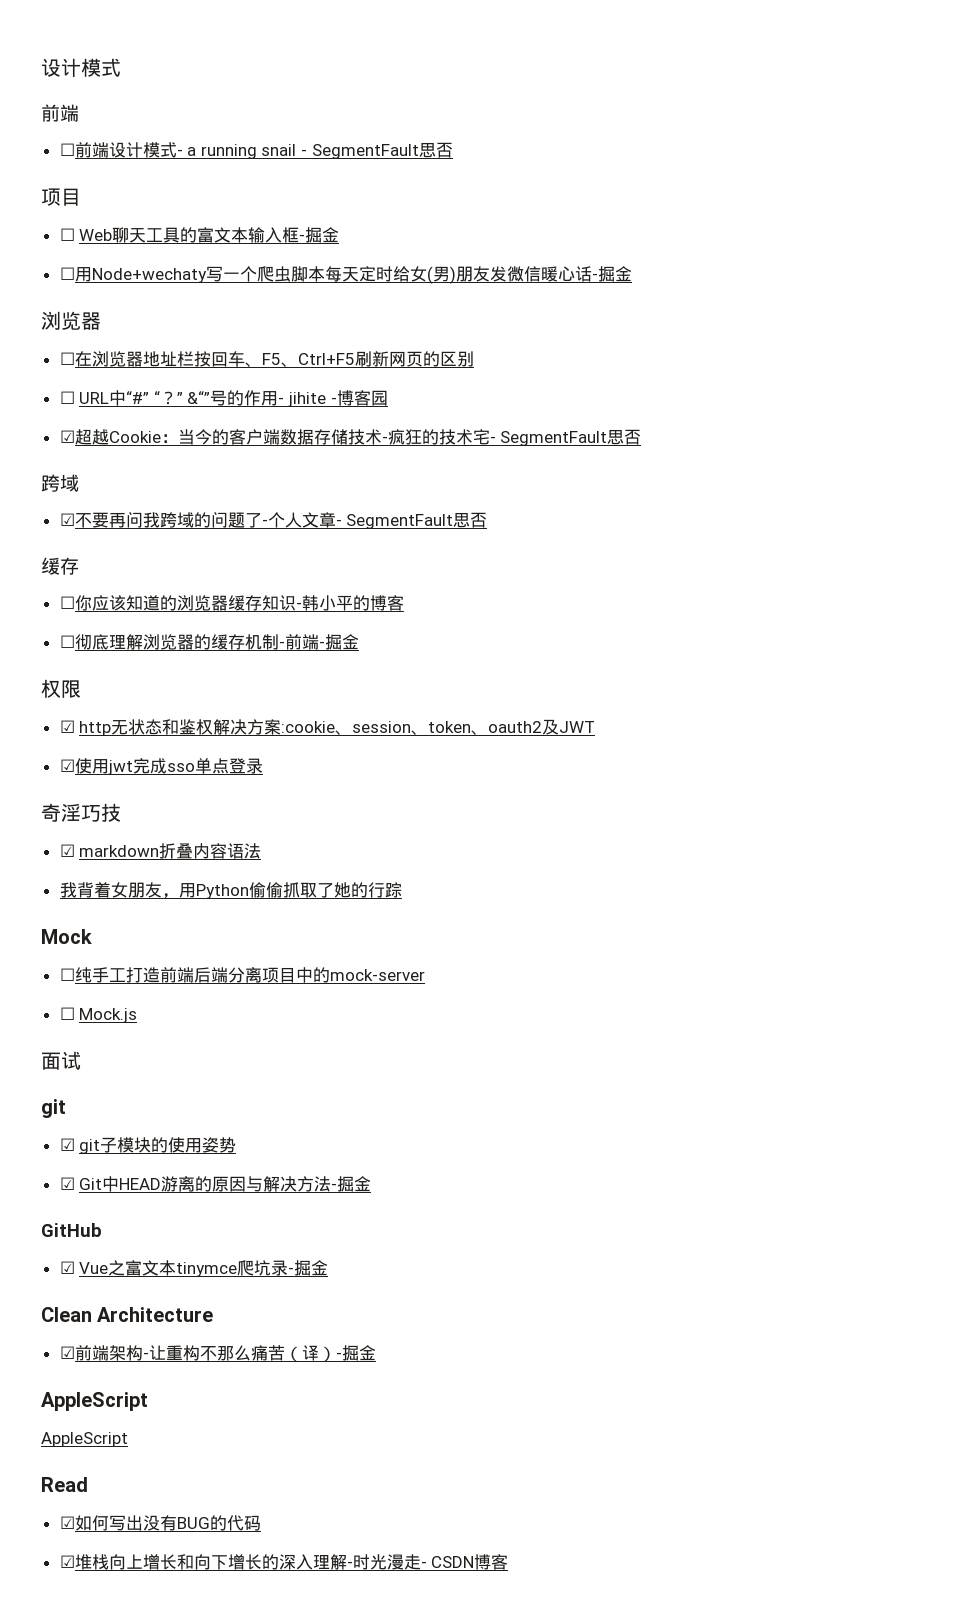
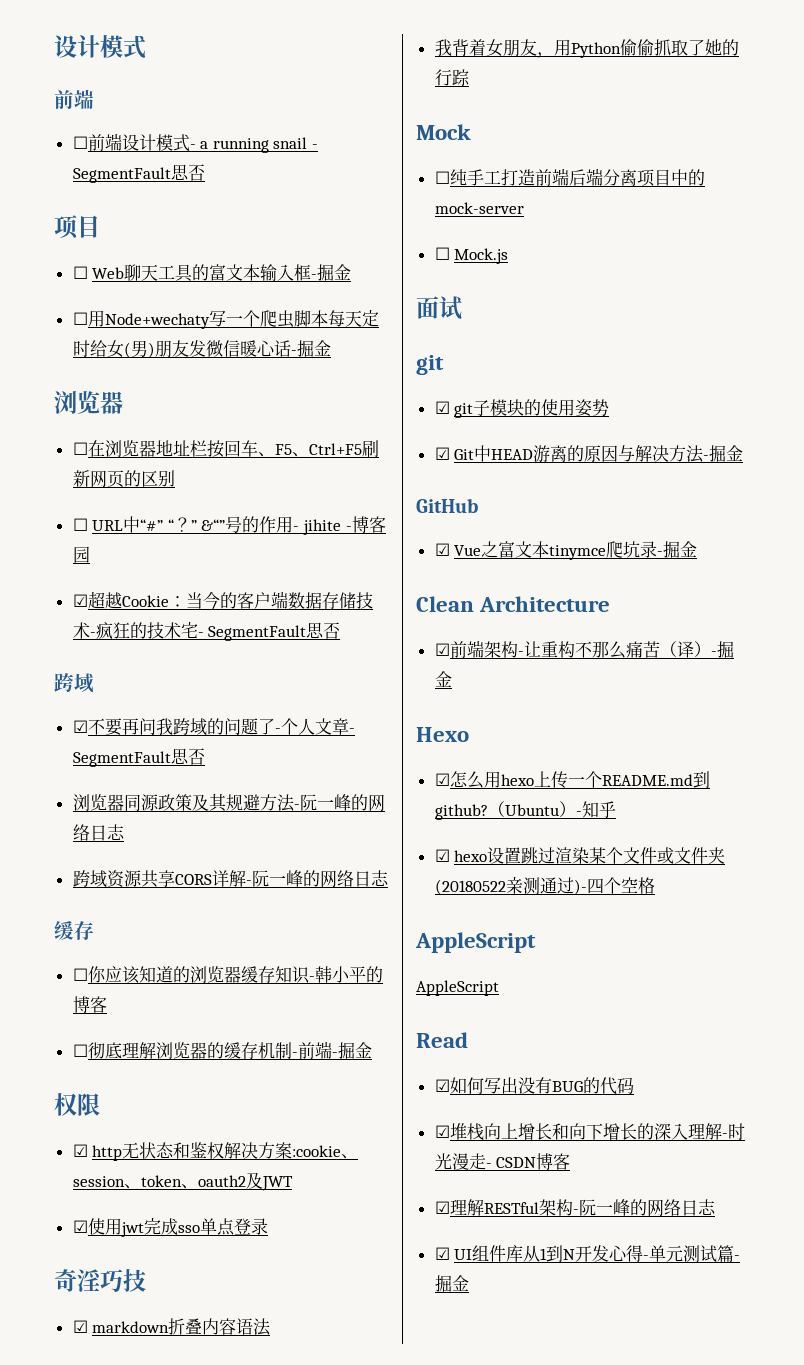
(488, 520) none -> [72,793,385,812] [72,824,125,841] [72,870,389,888] // 浏览器同源政策及其规避方法-阮一峰的网络日志 // 跨域资源共享CORS详解-阮一峰的网络日志
(376, 1353) none -> [416,727,469,742] [434,771,710,789] [434,801,616,820] [434,847,726,864] [434,876,655,895] // Hexo // ☑怎么用hexo上传一个README.md到github?（Ubuntu）-知乎 // ☑ hexo设置跳过渲染某个文件或文件夹(20180522亲测通过)-四个空格
(509, 1562) none -> [434,1199,716,1217] [434,1245,741,1263] [434,1275,469,1292] // ☑理解RESTful架构-阮一峰的网络日志 // ☑ UI组件库从1到N开发心得-单元测试篇-掘金

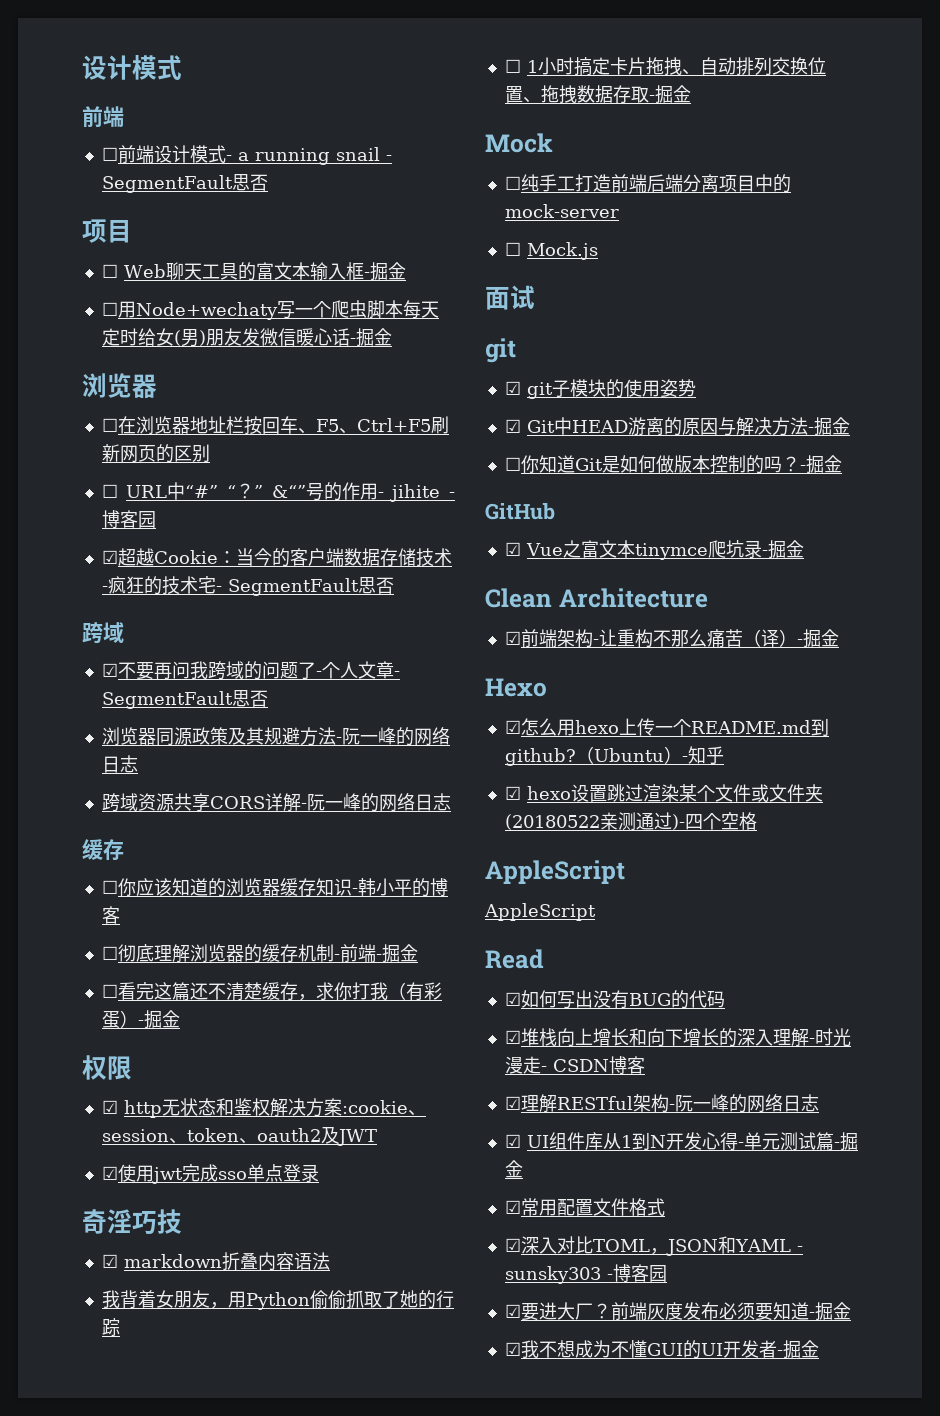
(372, 1050) none -> [101,982,442,1001] [101,1010,180,1029] // ☐看完这篇还不清楚缓存，求你打我（有彩蛋）-掘金
(470, 77) none -> [504,57,826,76] [504,85,691,104] // ☐ 1小时搞定卡片拖拽、自动排列交换位置、拖拽数据存取-掘金
(744, 453) none -> [504,455,842,474] // ☐你知道Git是如何做版本控制的吗？-掘金
(469, 1283) none -> [504,1198,665,1216] [504,1236,803,1256] [504,1264,667,1284] [504,1302,851,1321] [504,1340,819,1359] // ☑常用配置文件格式 // ☑深入对比TOML，JSON和YAML - sunsky303 -博客园 // ☑要进大厂？前端灰度发布必须要知道-掘金 // ☑我不想成为不懂GUI的UI开发者-掘金

